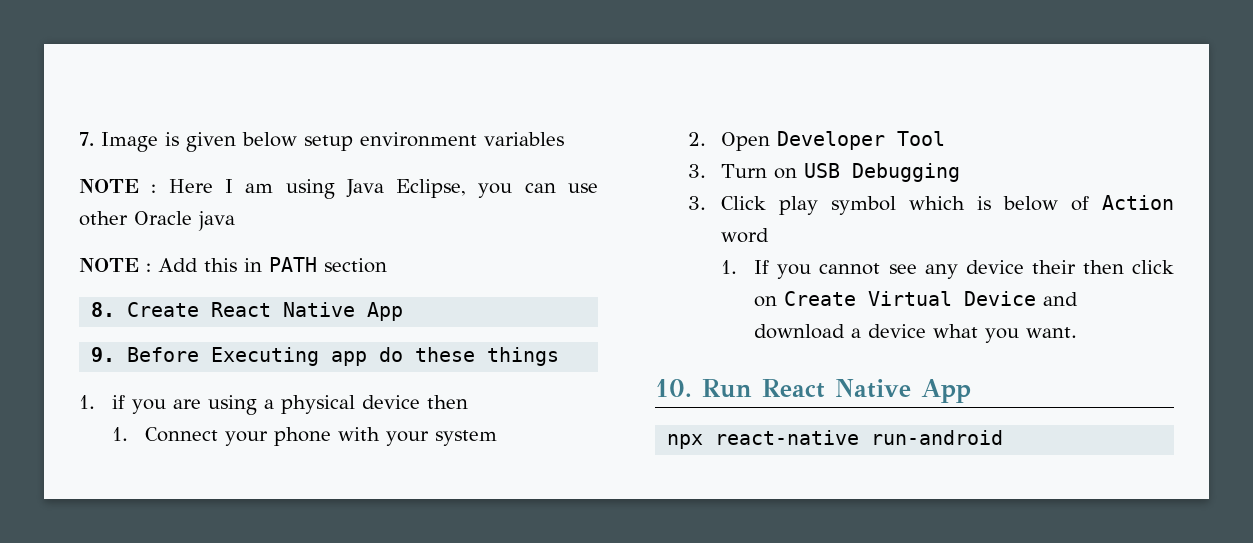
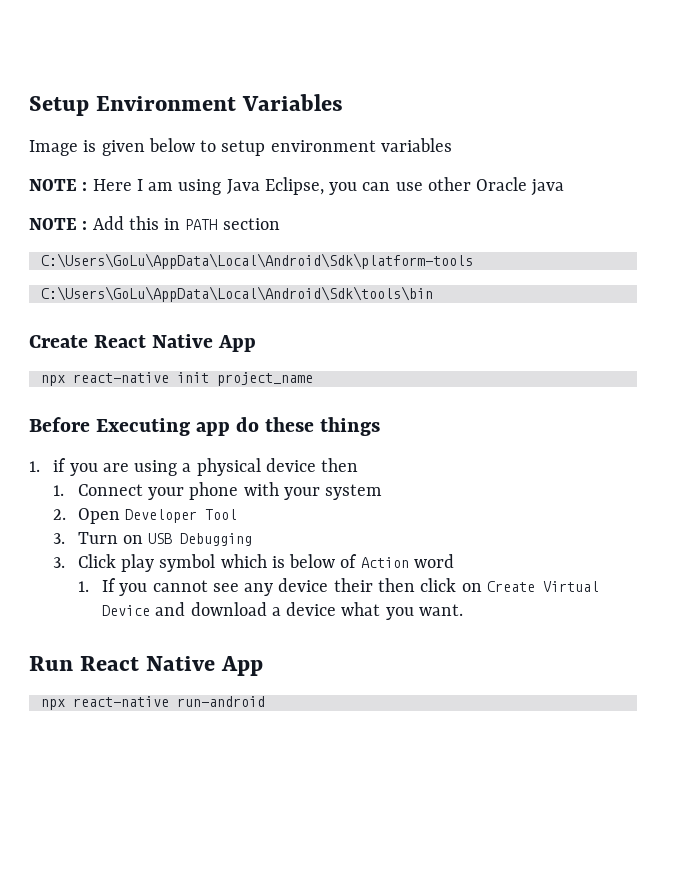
[79,132,94,146] 7. -> [29,94,344,116] Setup Environment Variables //
(297, 139) none -> [200,140,217,152] to
[91,302,116,317] 8. -> [40,253,473,269] [40,286,433,302] C:\Users\GoLu\AppData\Local\Android\Sdk\platform-tools // C:\Users\GoLu\AppData\Local\Android\Sdk\tools\bin //
[91,347,116,362] 9. -> [40,372,313,386] npx react-native init project_name //
[655,379,692,397] 10. -> (463, 610) none

